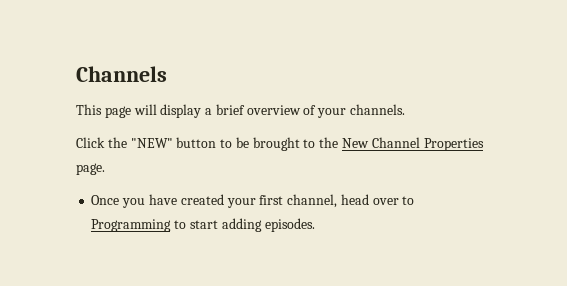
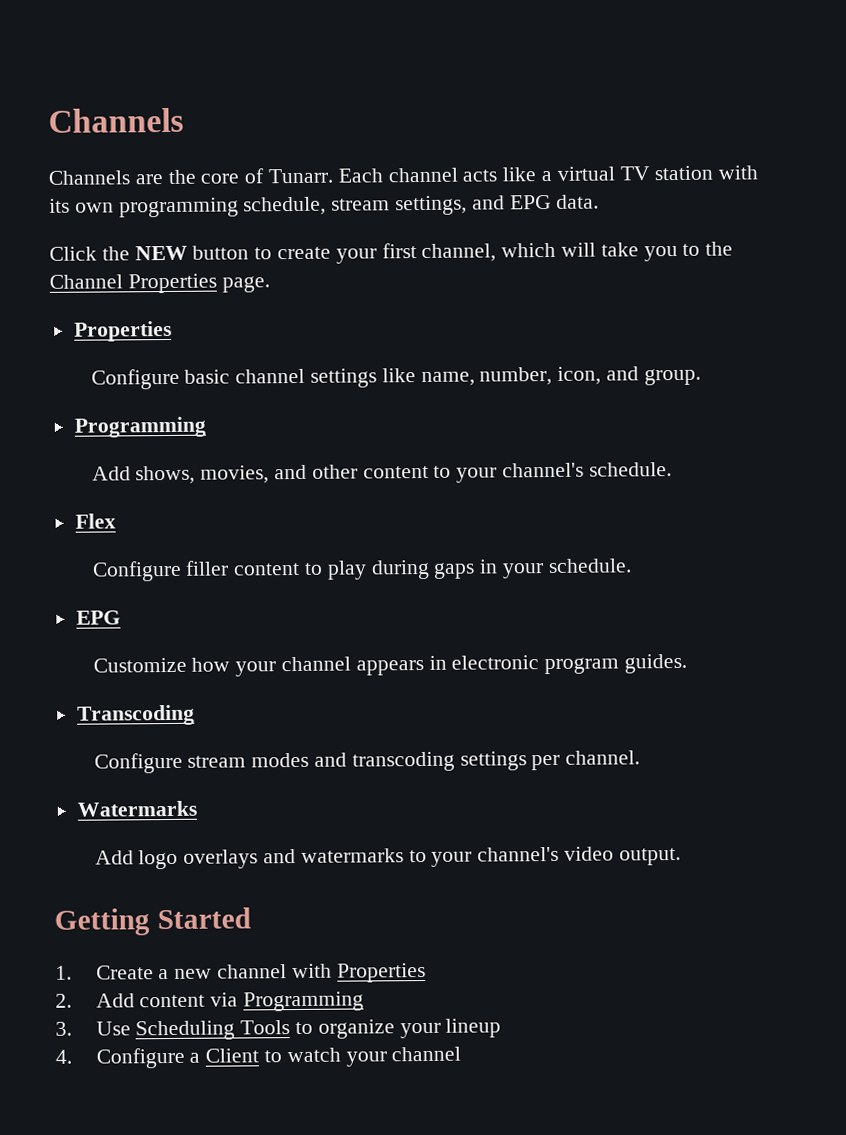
[76,104,406,118] This page will display a brief overview of your channels. -> [48,165,759,185] [49,194,600,218] Channels are the core of Tunarr. Each channel acts like a virtual TV station with its own programming schedule, stream settings, and EPG data.
[130,138,173,148] "NEW" -> [134,245,188,261] NEW
[235,137,300,151] be brought -> [277,242,678,264] create your first channel, which will take you
[342,138,370,148] New -> (734, 248) none
[91,194,415,208] [91,218,315,232] Once you have created your first channel, head over to Programming to start adding episodes. -> [73,320,172,342] [90,366,701,390] [73,416,206,438] [91,462,672,485] [74,513,116,529] [91,558,632,582] [75,610,121,625] [92,653,688,677] [76,704,195,726] [93,750,641,774] [76,800,197,817] [94,846,681,870] [54,907,251,936] [55,962,426,983] [55,991,365,1012] [55,1018,502,1041] [55,1046,462,1069] Properties // Configure basic channel settings like name, number, icon, and group. // Programming // Add shows, movies, and other content to your channel's schedule. // Flex // Configure filler content to play during gaps in your schedule. // EPG // Customize how your channel appears in electronic program guides. // Transcoding // Configure stream modes and transcoding settings per channel. // Watermarks // Add logo overlays and watermarks to your channel's video output. // Getting Started // 1. Create a new channel with Properties // 2. Add content via Programming // 3. Use Scheduling Tools to organize your lineup // 4. Configure a Client to watch your channel

